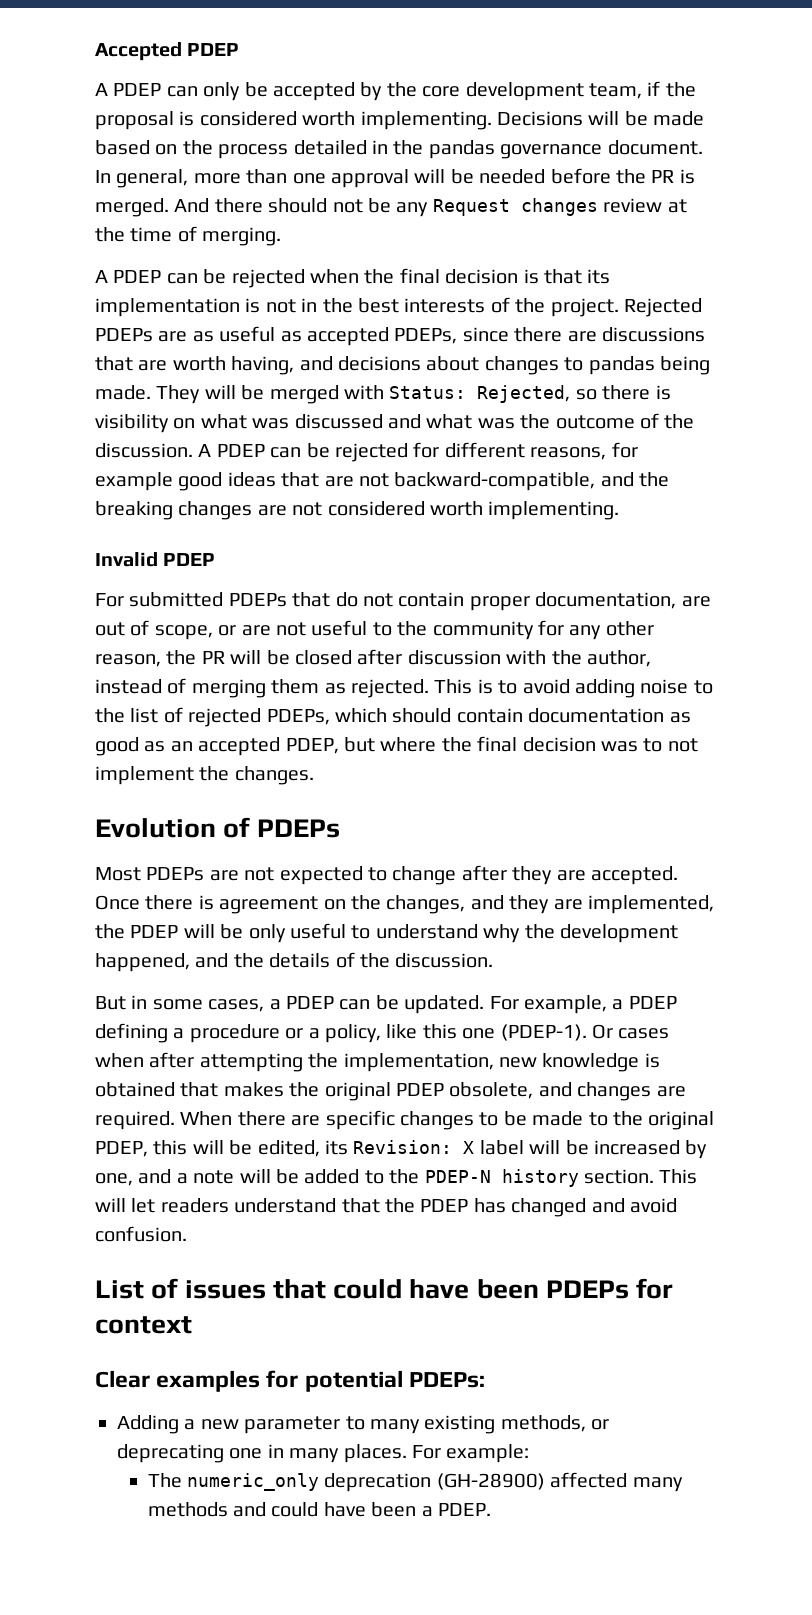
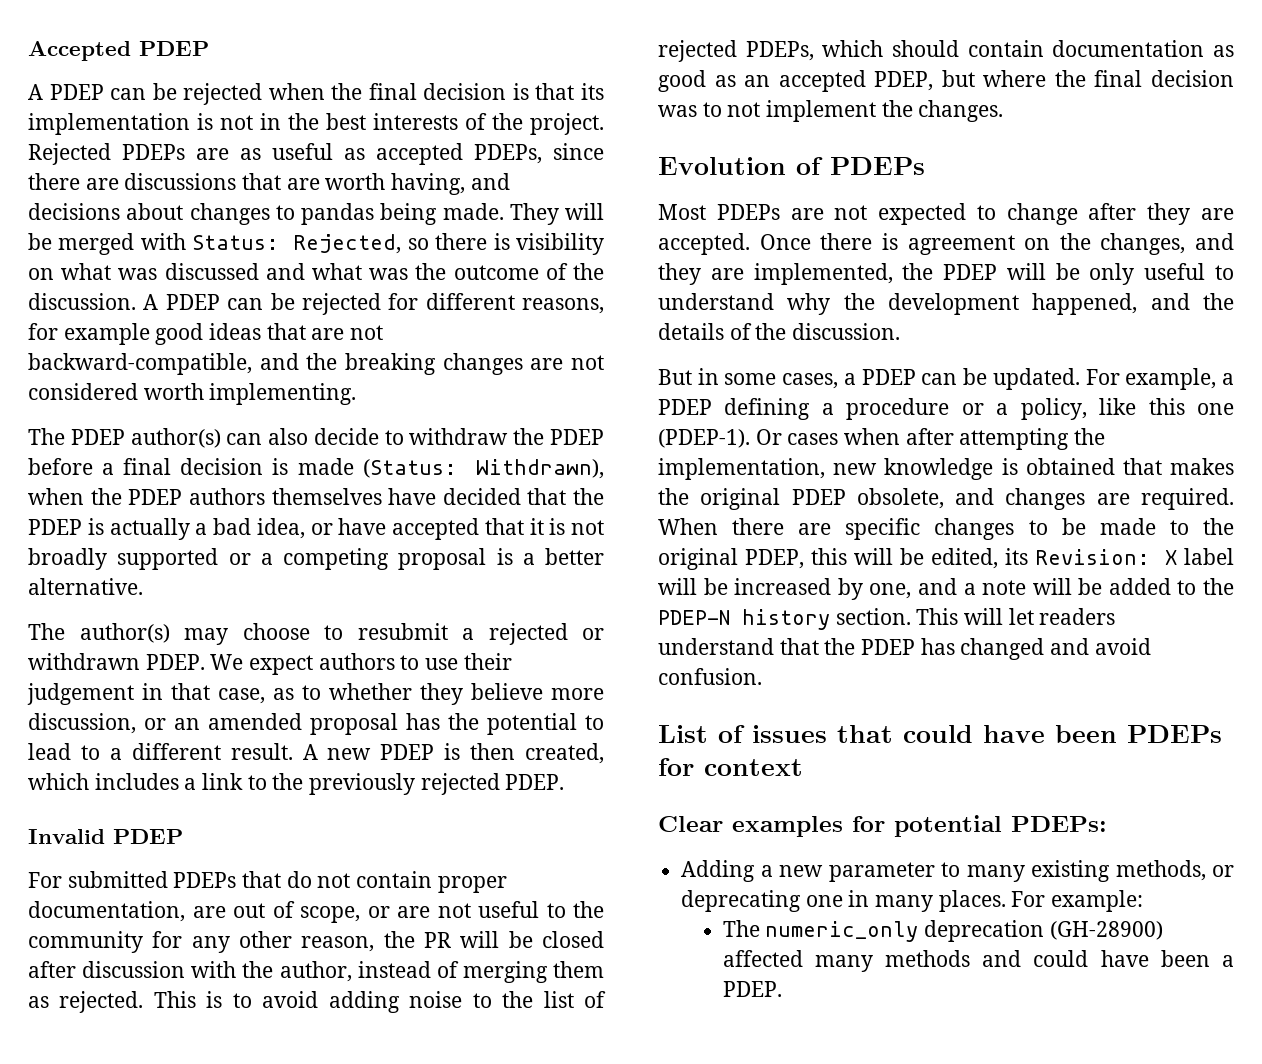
[95,81,696,101] [95,111,705,130] [95,140,703,159] [95,168,695,188] [95,198,687,217] [95,226,282,246] // A PDEP can only be accepted by the core development team, if the proposal is considered worth implementing. Decisions will be made based on the process detailed in the pandas governance document. In general, more than one approval will be needed before the PR is merged. And there should not be any Request changes review at the time of merging. -> (209, 48) none
(620, 510) none -> [28,428,604,448] [28,458,604,479] [28,488,604,505] [28,518,604,540] [28,548,604,570] [28,578,143,595] [28,623,604,645] [28,653,512,675] [27,683,604,705] [28,713,604,735] [28,743,604,764] [28,773,565,795] // The PDEP author(s) can also decide to withdraw the PDEP before a final decision is made (Status: Withdrawn), when the PDEP authors themselves have decided that the PDEP is actually a bad idea, or have accepted that it is not broadly supported or a competing proposal is a better alternative. // The author(s) may choose to resubmit a rejected or withdrawn PDEP. We expect authors to use their judgement in that case, as to whether they believe more discussion, or an amended proposal has the potential to lead to a different result. A new PDEP is then created, which includes a link to the previously rejected PDEP.

